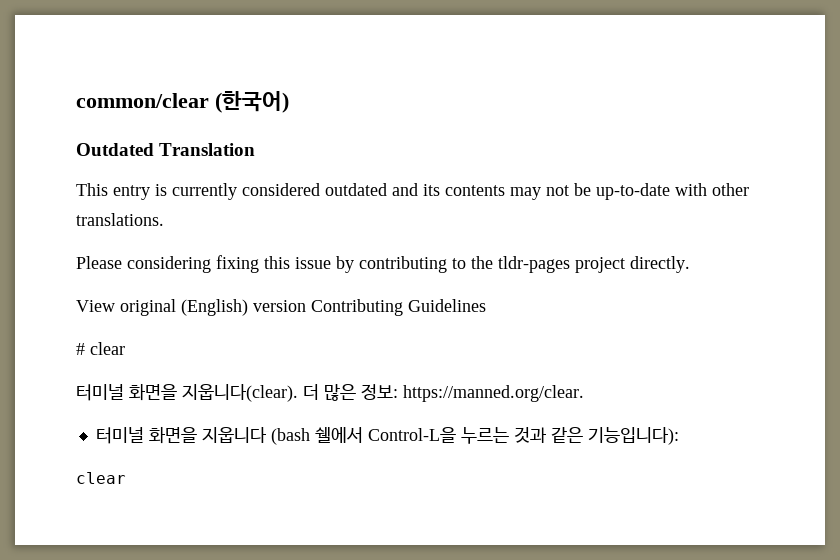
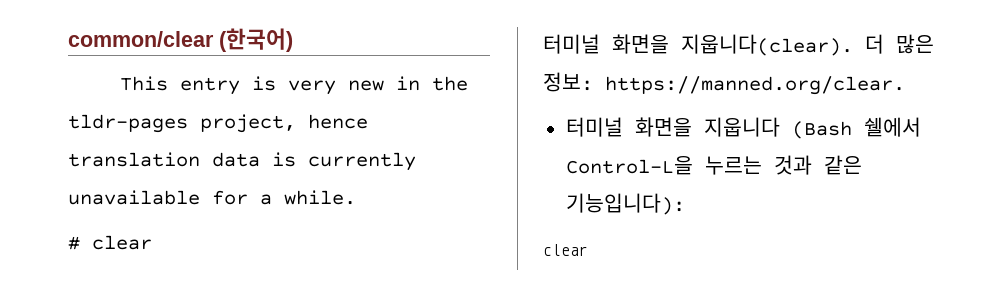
[76,143,256,156] // Outdated Translation -> (293, 40) none
[172,183,749,200] [76,213,164,226] [76,255,690,273] [76,299,486,316] currently considered outdated and its contents may not be up-to-date with other translations. // Please considering fixing this issue by contributing to the tldr-pages project directly. // View original (English) version Contributing Guidelines -> [287,76,468,95] [68,114,368,133] [68,152,416,171] [68,190,356,205] very new in the tldr-pages project, hence translation data is currently unavailable for a while.
[270,428,310,445] (bash -> [791,121,852,139] (Bash

